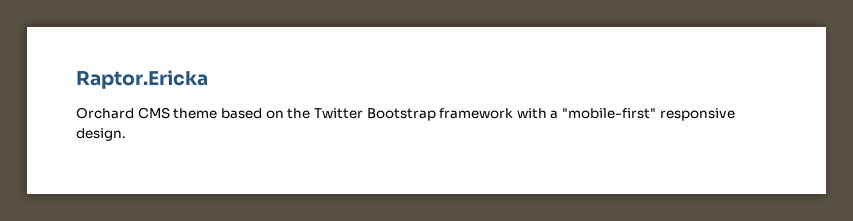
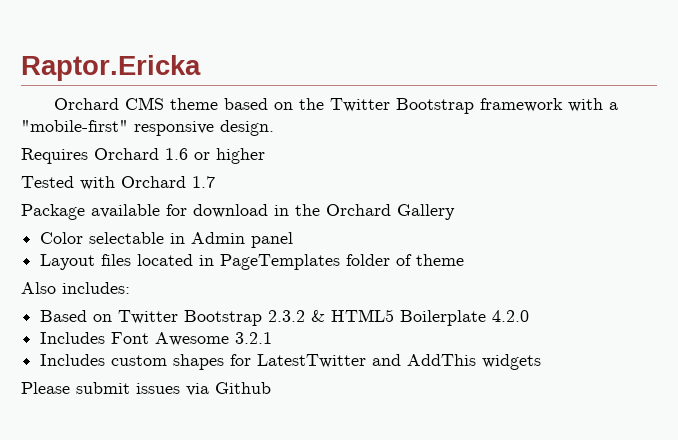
(126, 134) none -> [21,148,265,164] [21,176,215,190] [21,204,455,220] [40,232,294,248] [40,254,465,270] [21,282,130,294] [40,309,530,326] [40,332,273,346] [40,354,542,370] [21,382,271,396] // Requires Orchard 1.6 or higher // Tested with Orchard 1.7 // Package available for download in the Orchard Gallery // Color selectable in Admin panel // Layout files located in PageTemplates folder of theme // Also includes: // Based on Twitter Bootstrap 2.3.2 & HTML5 Boilerplate 4.2.0 // Includes Font Awesome 3.2.1 // Includes custom shapes for LatestTwitter and AddThis widgets // Please submit issues via Github

